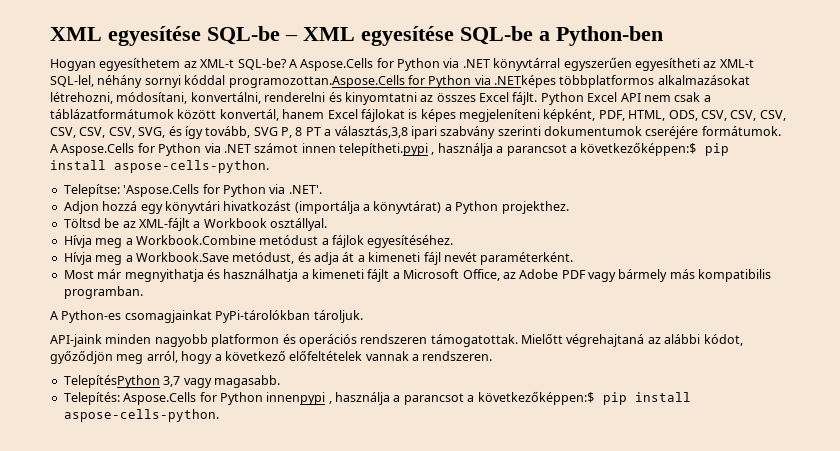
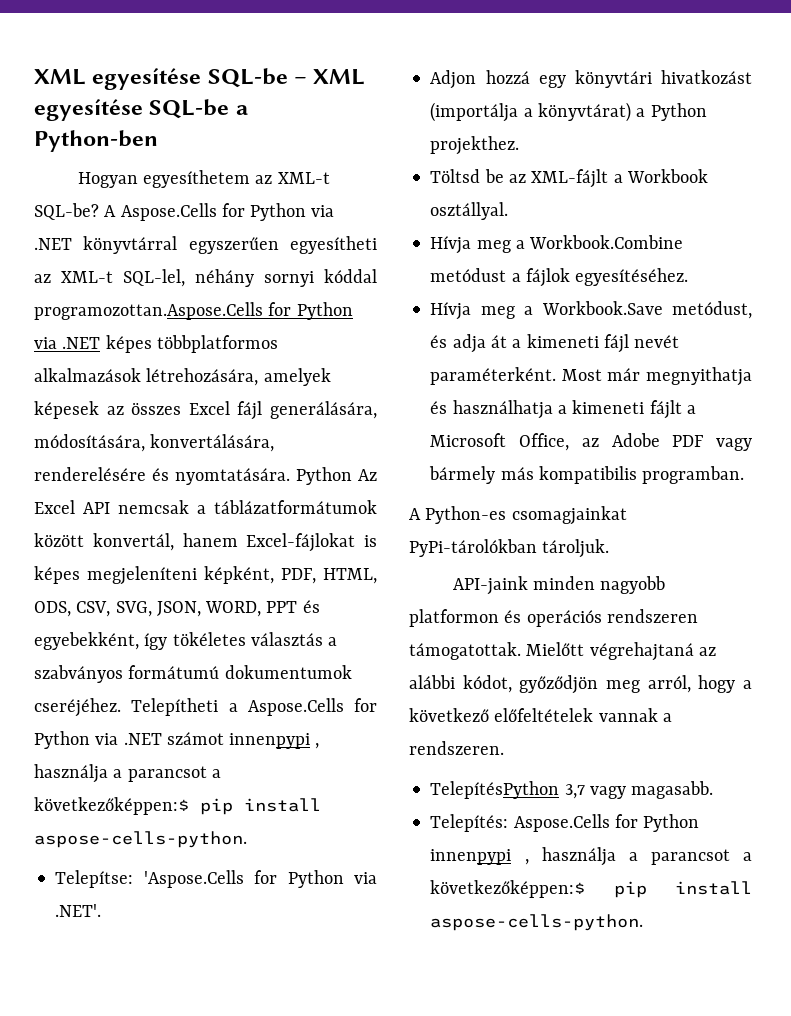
[494,75,750,88] [50,92,701,105] .NETképes többplatformos alkalmazásokat létrehozni, módosítani, konvertálni, renderelni és kinyomtatni az összes Excel fájlt. Python Excel API nem csak -> [62,335,278,353] [34,368,331,386] [34,401,377,420] [34,434,275,452] [34,467,377,485] [34,500,189,514] .NET képes többplatformos alkalmazások létrehozására, amelyek képesek az összes Excel fájl generálására, módosítására, konvertálására, renderelésére és nyomtatására. Python Az Excel API nemcsak
[327,109,405,122] Excel fájlokat -> [246,533,356,552] Excel-fájlokat
[730,110,786,121] [50,126,781,139] [50,144,58,153] CSV, CSV, CSV, CSV, CSV, SVG, és így tovább, SVG P, 8 PT a választás,3,8 ipari szabvány szerinti dokumentumok cseréjére formátumok. A -> [115,600,320,617] [34,632,338,650] [34,665,352,683] [34,698,238,717] SVG, JSON, WORD, PPT és egyebekként, így tökéletes választás a szabványos formátumú dokumentumok cseréjéhez. Telepítheti a
[301,143,428,156] innen telepítheti.pypi -> [229,733,311,749] innenpypi
(574, 258) // -> (557, 376) none

